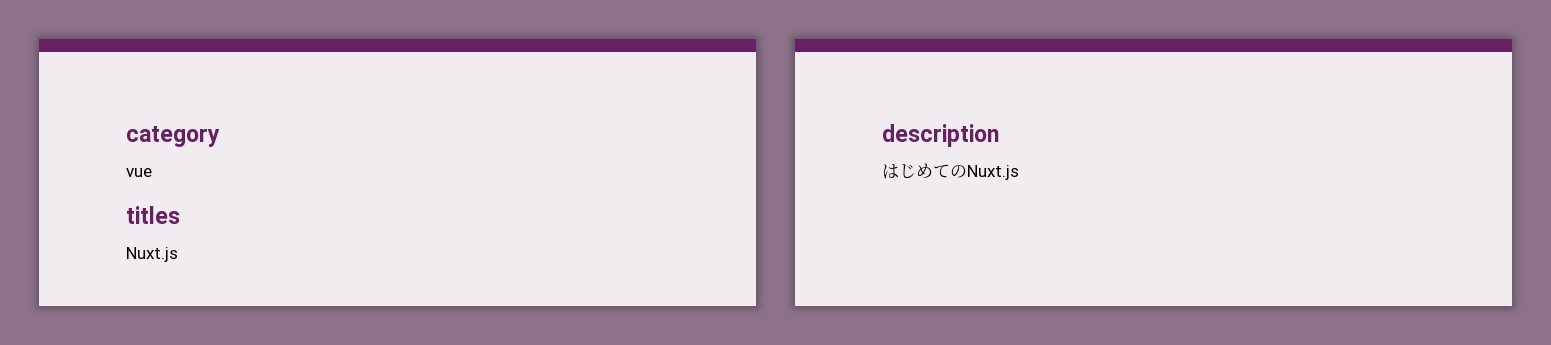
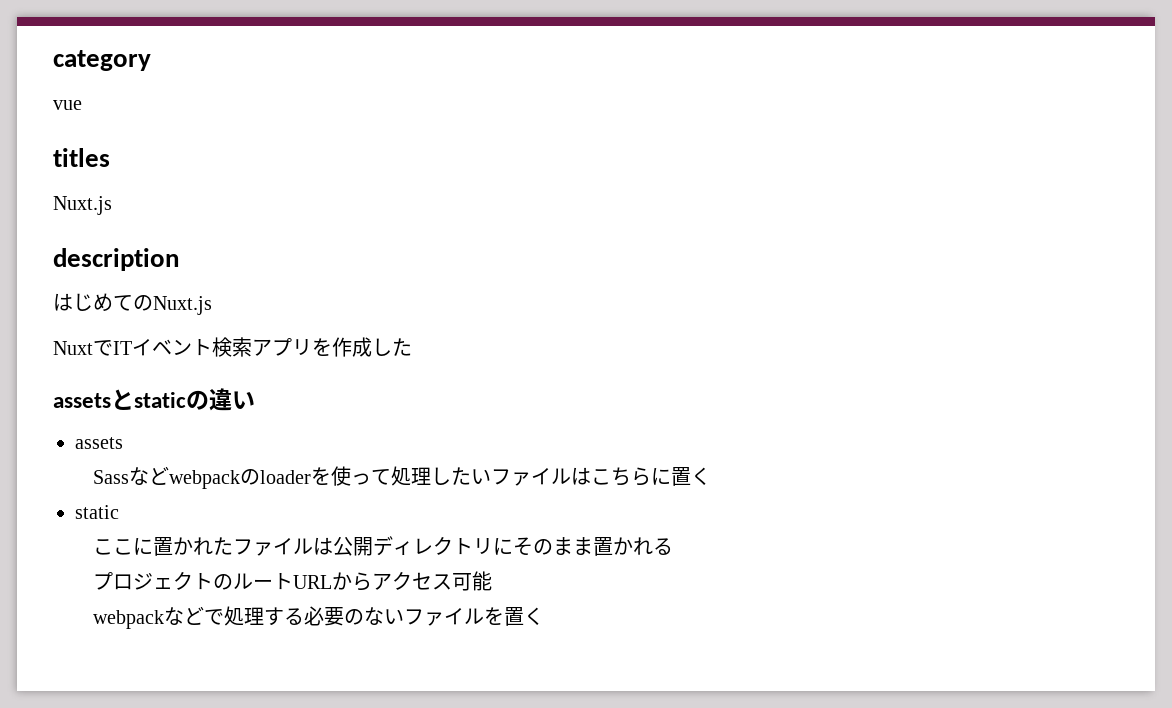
(1019, 172) none -> [53,337,412,357] [53,388,255,411] [75,437,123,449] [92,466,711,489] [75,505,119,519] [92,536,673,556] [92,571,492,591] [92,606,544,629] // NuxtでITイベント検索アプリを作成した // assetsとstaticの違い // assets // Sassなどwebpackのloaderを使って処理したいファイルはこちらに置く // static // ここに置かれたファイルは公開ディレクトリにそのまま置かれる // プロジェクトのルートURLからアクセス可能 // webpackなどで処理する必要のないファイルを置く

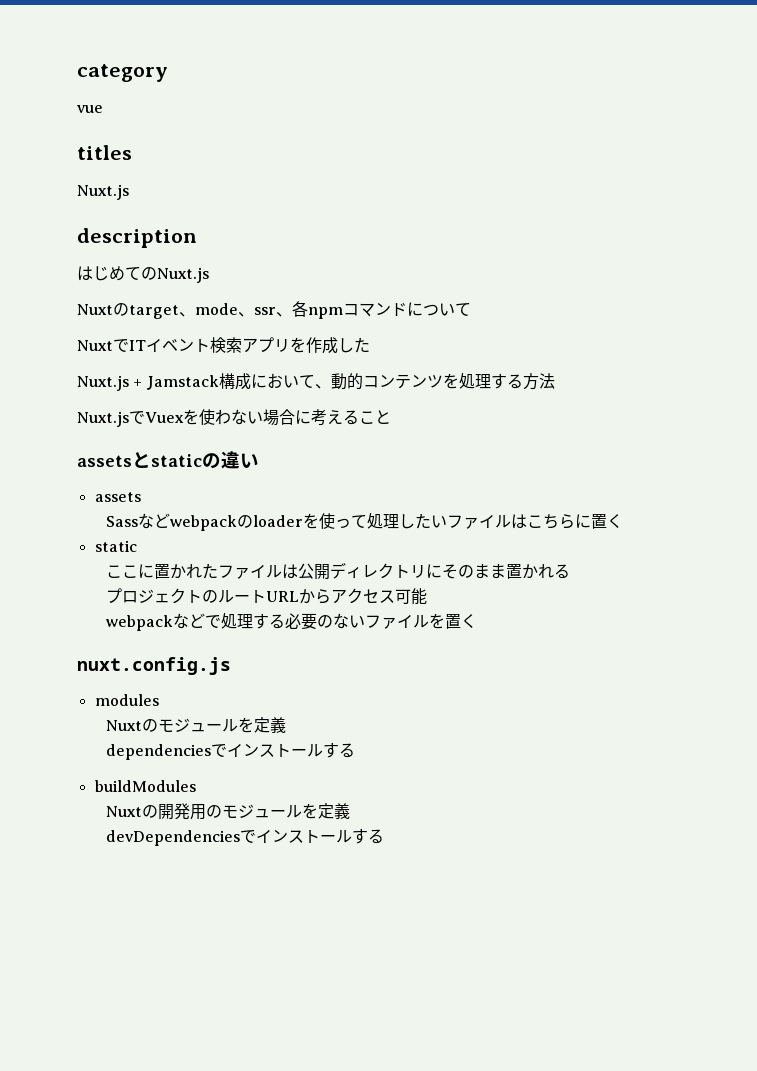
(212, 305) none -> [77,301,471,319] // Nuxtのtarget、mode、ssr、各npmコマンドについて
(412, 347) none -> [77,373,555,391] [77,409,391,427] // Nuxt.js + Jamstack構成において、動的コンテンツを処理する方法 // Nuxt.jsでVuexを使わない場合に考えること
(544, 616) none -> [77,657,231,675] [94,694,159,706] [105,717,286,733] [105,742,355,760] [94,780,196,792] [105,803,350,820] [105,828,384,846] // nuxt.config.js // modules // Nuxtのモジュールを定義 // dependenciesでインストールする // buildModules // Nuxtの開発用のモジュールを定義 // devDependenciesでインストールする

